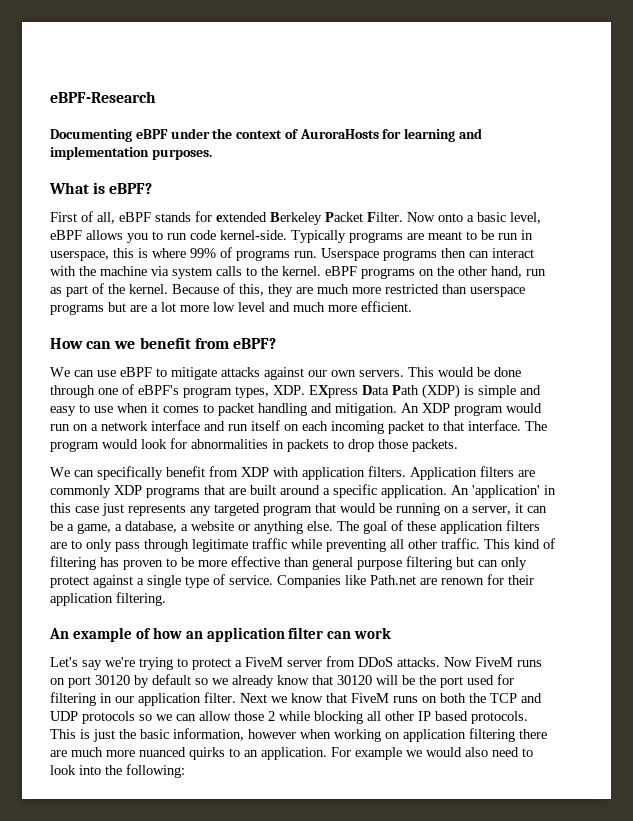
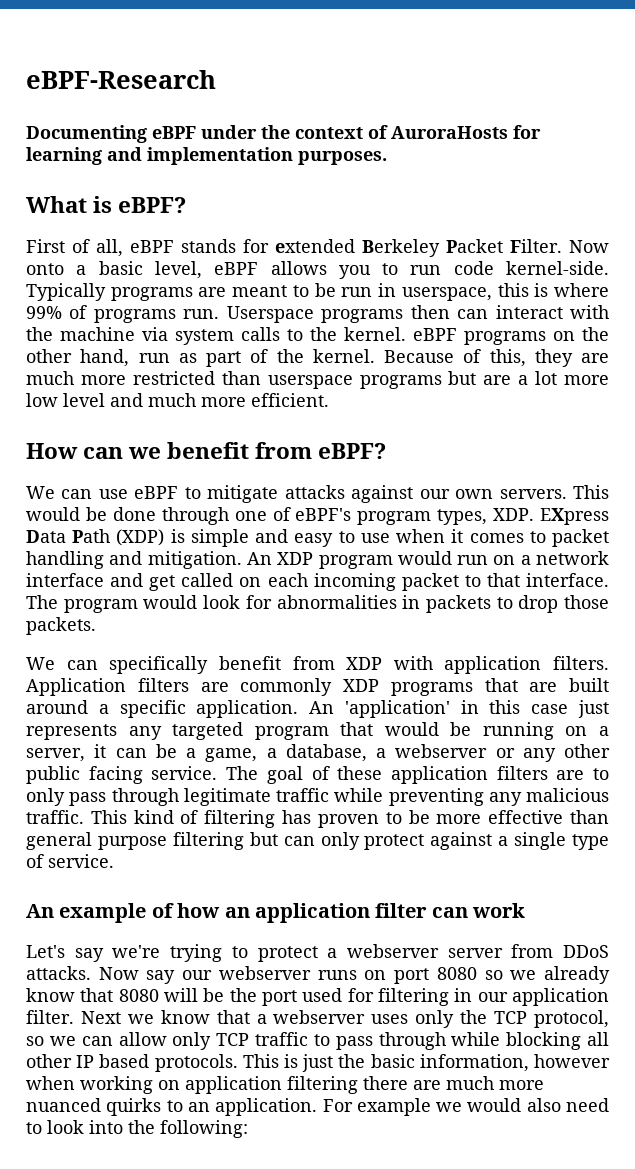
[228,420,280,431] run itself -> [149,573,234,591] get called
[191,521,333,534] website or anything else. -> [395,744,610,762] [26,766,218,784] webserver or any other public facing service.
[390,539,437,549] all other -> [488,788,609,806] any malicious
[277,574,534,588] [50,592,166,606] Companies like Path.net are renown for their application filtering. -> (114, 861) none
[245,657,283,667] FiveM -> [346,944,439,958] webserver
[475,657,542,667] [50,674,191,688] FiveM runs on port 30120 by default -> [146,966,477,984] say our webserver runs on port 8080
[337,675,372,685] 30120 -> [118,989,159,1002] 8080
[351,693,542,703] [50,711,275,724] FiveM runs on both the TCP and UDP protocols so we can allow those 2 -> [256,1010,610,1028] [26,1032,446,1050] a webserver uses only the TCP protocol, so we can allow only TCP traffic to pass through

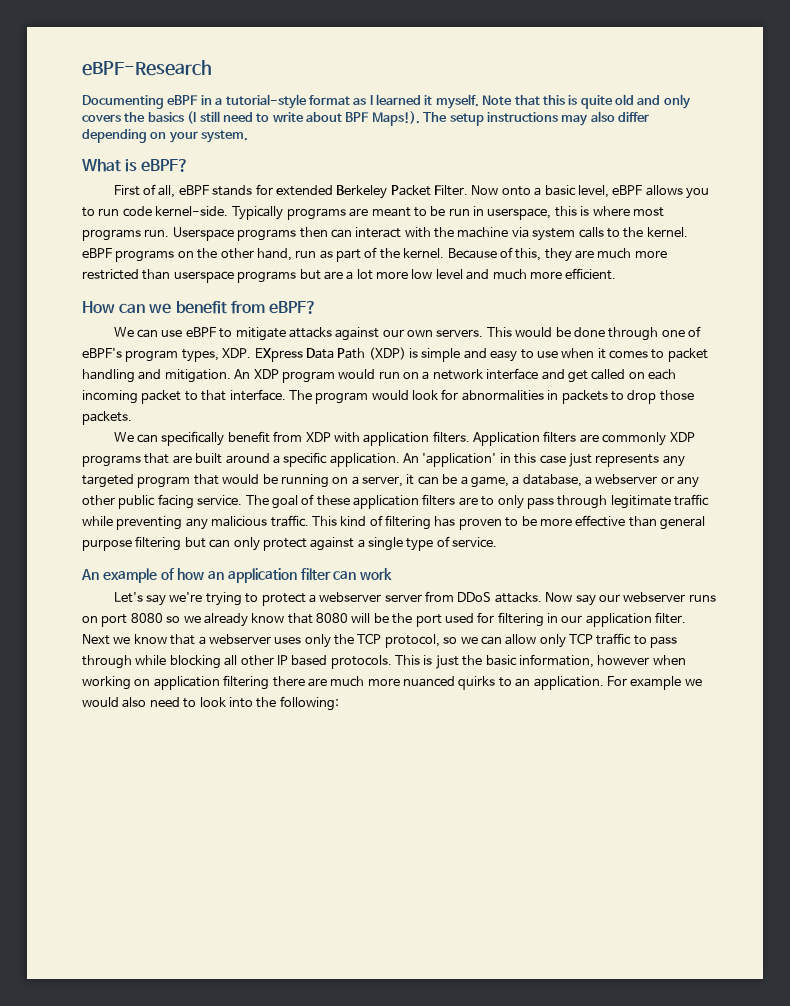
[201,125,541,139] [26,147,387,165] under the context of AuroraHosts for learning and implementation purposes. -> [200,94,691,109] [82,111,649,126] [82,129,249,143] in a tutorial-style format as I learned it myself. Note that this is quite old and only covers the basics (I still need to write about BPF Maps!). The setup instructions may also differ depending on your system.
[26,305,88,319] 99% of -> [632,207,664,217] most

